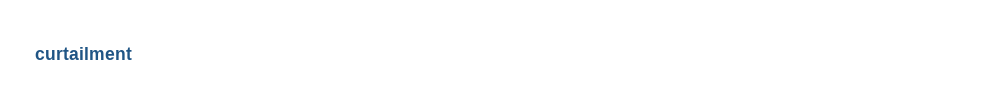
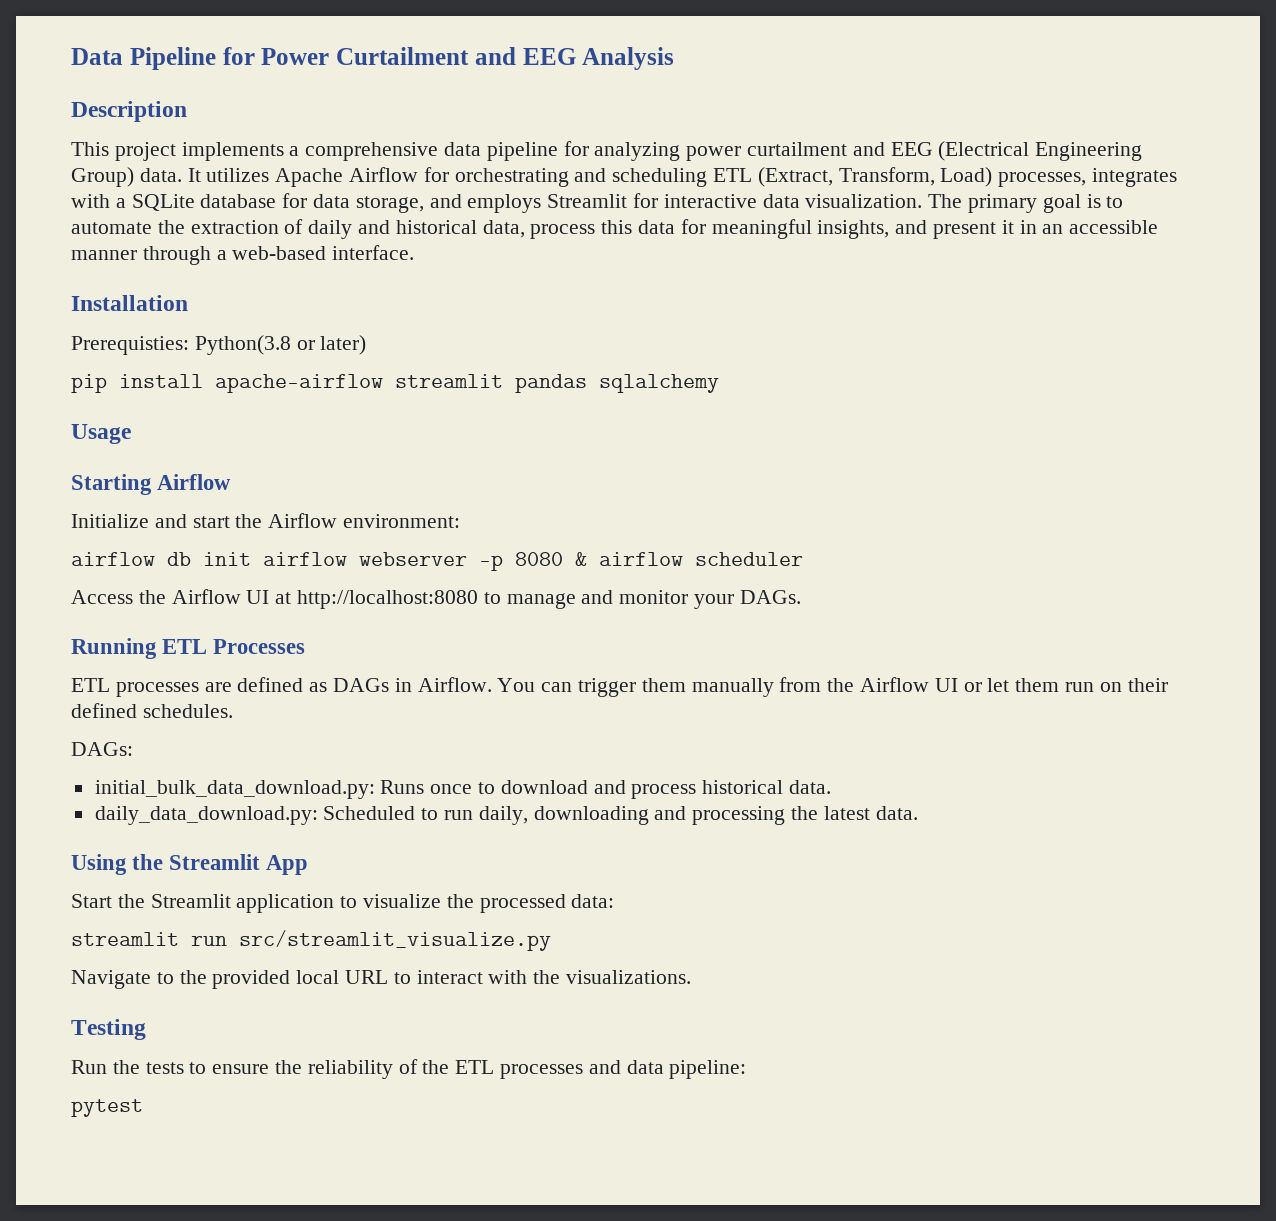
[35,47,132,60] curtailment -> [71,47,675,70] [71,101,187,122] [71,141,1143,161] [71,167,1178,187] [71,193,1124,213] [71,219,1159,239] [71,245,415,265] [71,295,188,311] [71,335,367,355] [71,374,719,393] [71,424,131,444] [71,474,232,495] [71,513,461,528] [71,552,803,571] [71,589,801,609] [71,638,306,659] [71,677,1168,697] [71,703,233,718] [71,742,133,756] [94,780,832,799] [94,806,918,825] [71,854,309,875] [71,894,615,913] [71,930,551,951] [71,970,692,989] [71,1019,146,1040] [71,1059,747,1079] [71,1099,143,1117] Data Pipeline for Power Curtailment and EEG Analysis // Description // This project implements a comprehensive data pipeline for analyzing power curtailment and EEG (Electrical Engineering Group) data. It utilizes Apache Airflow for orchestrating and scheduling ETL (Extract, Transform, Load) processes, integrates with a SQLite database for data storage, and employs Streamlit for interactive data visualization. The primary goal is to automate the extraction of daily and historical data, process this data for meaningful insights, and present it in an accessible manner through a web-based interface. // Installation // Prerequisties: Python(3.8 or later) // pip install apache-airflow streamlit pandas sqlalchemy // Usage // Starting Airflow // Initialize and start the Airflow environment: // airflow db init airflow webserver -p 8080 & airflow scheduler // Access the Airflow UI at http://localhost:8080 to manage and monitor your DAGs. // Running ETL Processes // ETL processes are defined as DAGs in Airflow. You can trigger them manually from the Airflow UI or let them run on their defined schedules. // DAGs: // initial_bulk_data_download.py: Runs once to download and process historical data. // daily_data_download.py: Scheduled to run daily, downloading and processing the latest data. // Using the Streamlit App // Start the Streamlit application to visualize the processed data: // streamlit run src/streamlit_visualize.py // Navigate to the provided local URL to interact with the visualizations. // Testing // Run the tests to ensure the reliability of the ETL processes and data pipeline: // pytest

